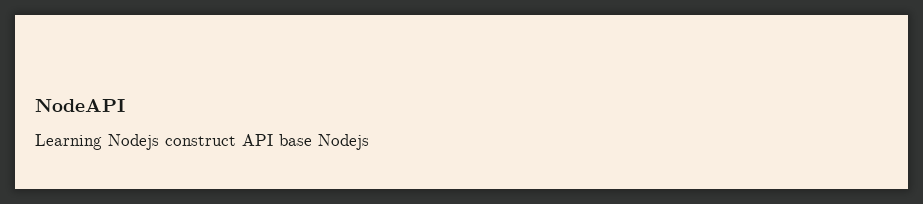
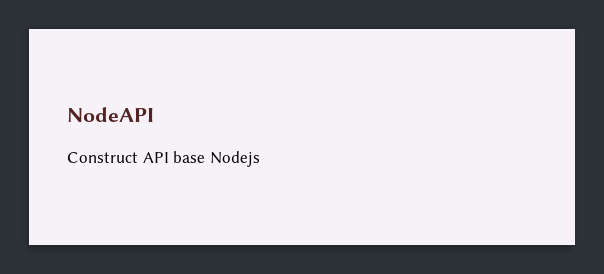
[35,134,236,150] Learning Nodejs construct -> [67,152,138,163] Construct

